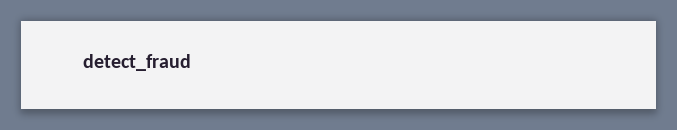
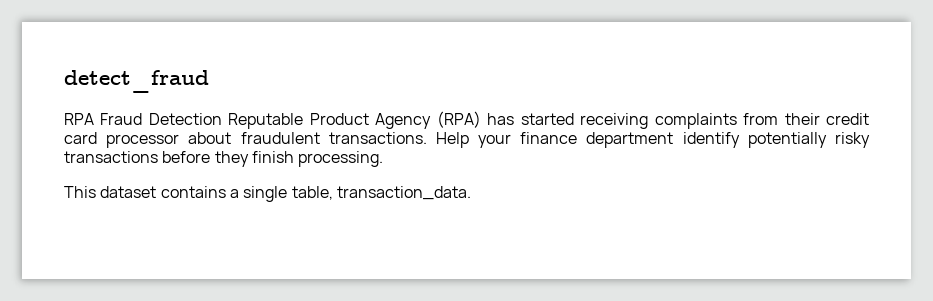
(191, 62) none -> [64,111,869,129] [64,132,870,148] [64,151,384,167] [64,186,471,202] // RPA Fraud Detection Reputable Product Agency (RPA) has started receiving complaints from their credit card processor about fraudulent transactions. Help your finance department identify potentially risky transactions before they finish processing. // This dataset contains a single table, transaction_data.

